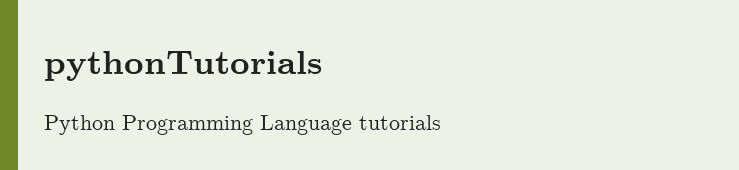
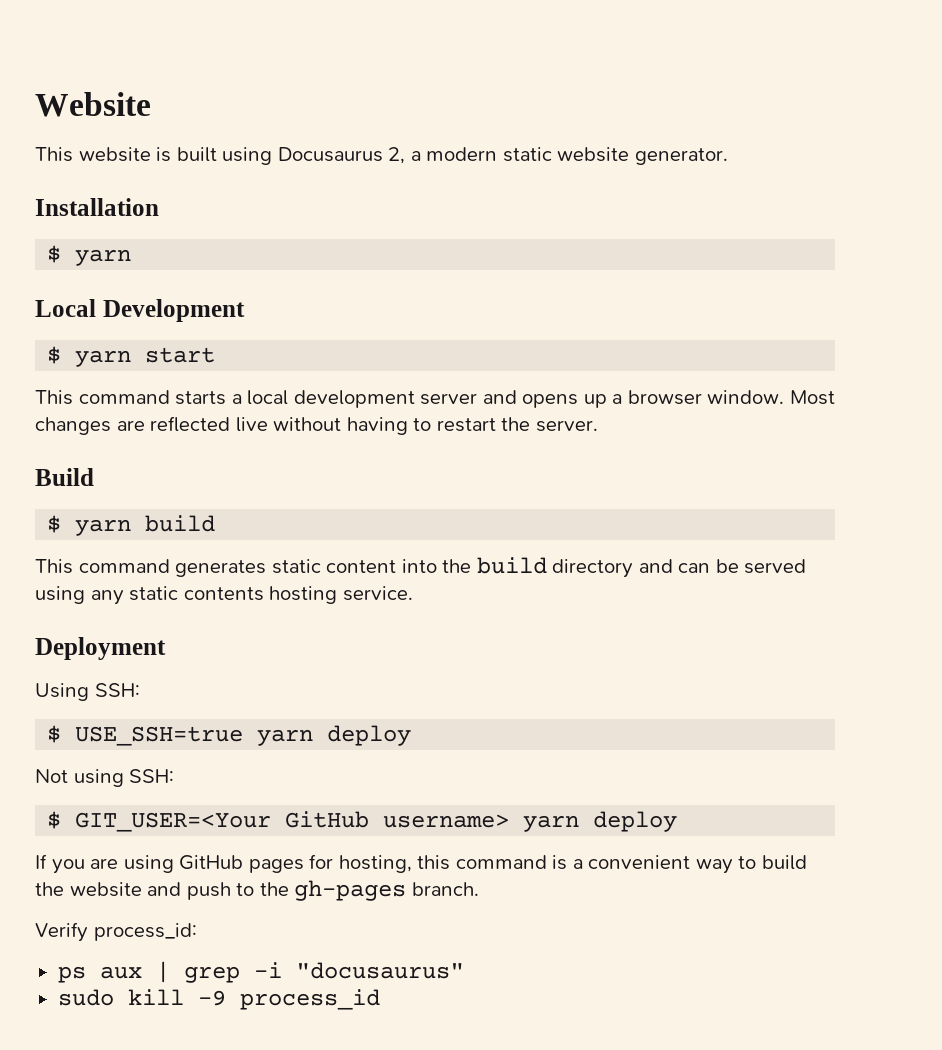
[44,51,322,81] [44,115,441,135] pythonTutorials // Python Programming Language tutorials -> [35,92,151,117] [35,147,728,165] [35,198,159,216] [47,245,132,266] [35,299,245,322] [47,346,216,367] [35,390,835,408] [35,416,598,435] [35,468,94,486] [47,515,216,536] [35,557,807,578] [35,586,413,605] [35,637,166,660] [35,683,140,701] [47,725,412,746] [35,769,175,787] [47,811,678,832] [35,854,808,874] [35,880,479,901] [35,922,197,942] [57,961,464,983] [57,989,380,1010] Website // This website is built using Docusaurus 2, a modern static website generator. // Installation // $ yarn // Local Development // $ yarn start // This command starts a local development server and opens up a browser window. Most changes are reflected live without having to restart the server. // Build // $ yarn build // This command generates static content into the build directory and can be served using any static contents hosting service. // Deployment // Using SSH: // $ USE_SSH=true yarn deploy // Not using SSH: // $ GIT_USER=<Your GitHub username> yarn deploy // If you are using GitHub pages for hosting, this command is a convenient way to build the website and push to the gh-pages branch. // Verify process_id: // ps aux | grep -i "docusaurus" // sudo kill -9 process_id

